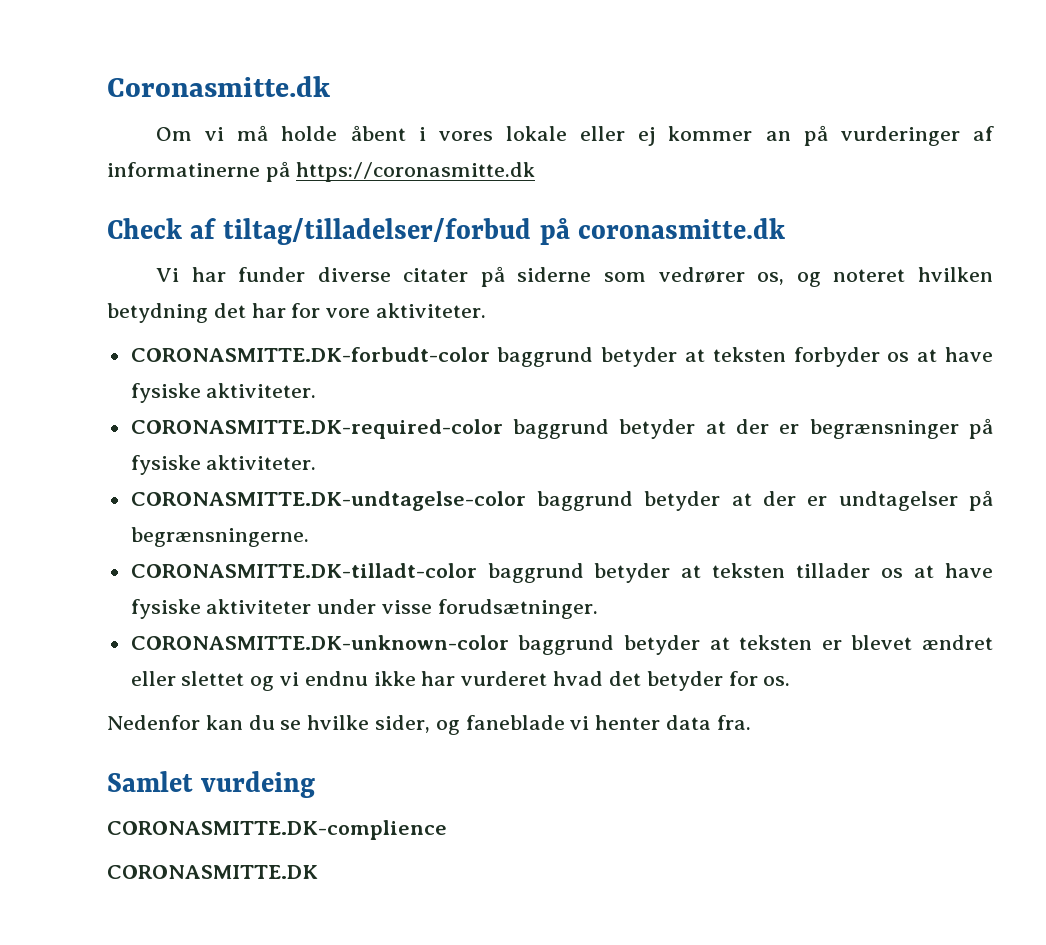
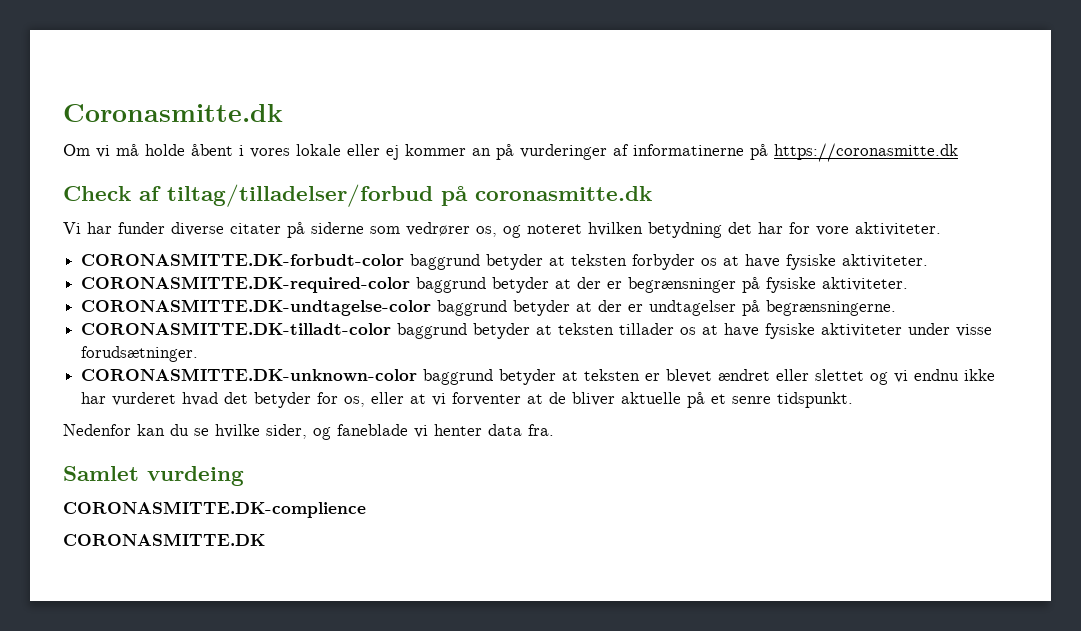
[763,676,791,686] os. -> [344,392,854,408] os, eller at vi forventer at de bliver aktuelle på et senre tidspunkt.

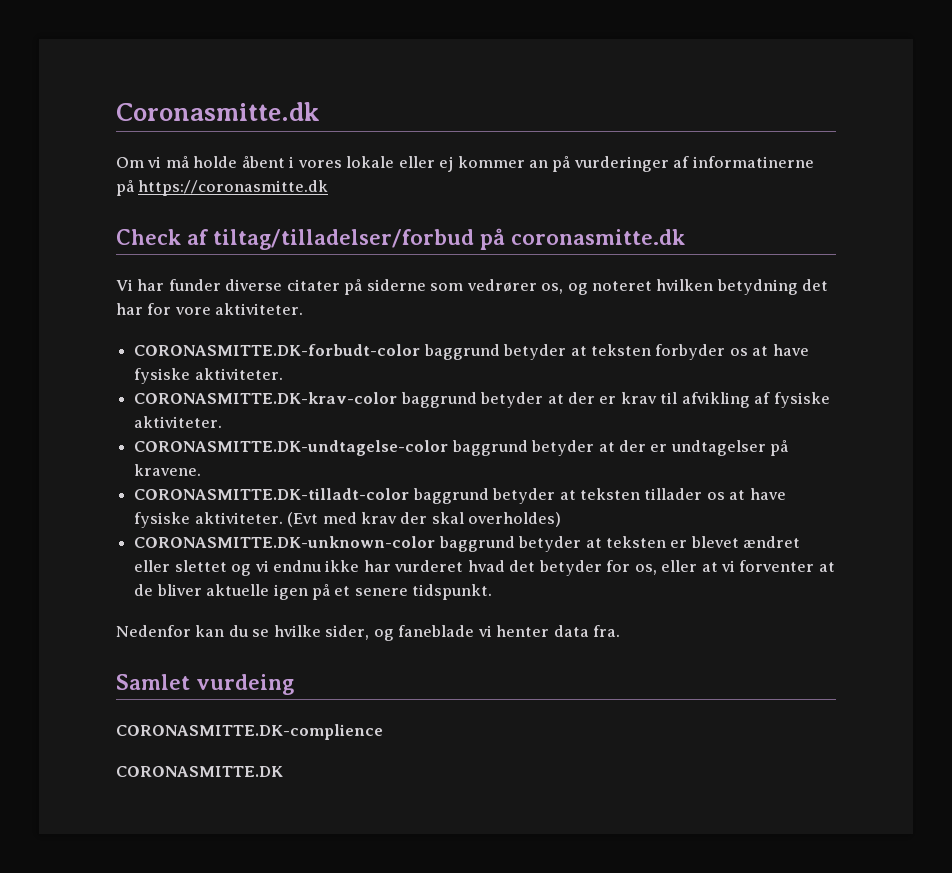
[81,276,761,293] CORONASMITTE.DK-required-color baggrund betyder at der er begrænsninger på -> [134,392,771,408] CORONASMITTE.DK-krav-color baggrund betyder at der er krav til afvikling af
[766,300,897,316] begrænsningerne. -> [134,464,202,476] kravene.
[821,323,993,337] [81,346,199,362] aktiviteter under visse forudsætninger. -> [194,512,562,527] aktiviteter. (Evt med krav der skal overholdes)
(682, 398) none -> [273,584,308,600] igen
[732,396,772,404] senre -> [354,588,408,596] senere

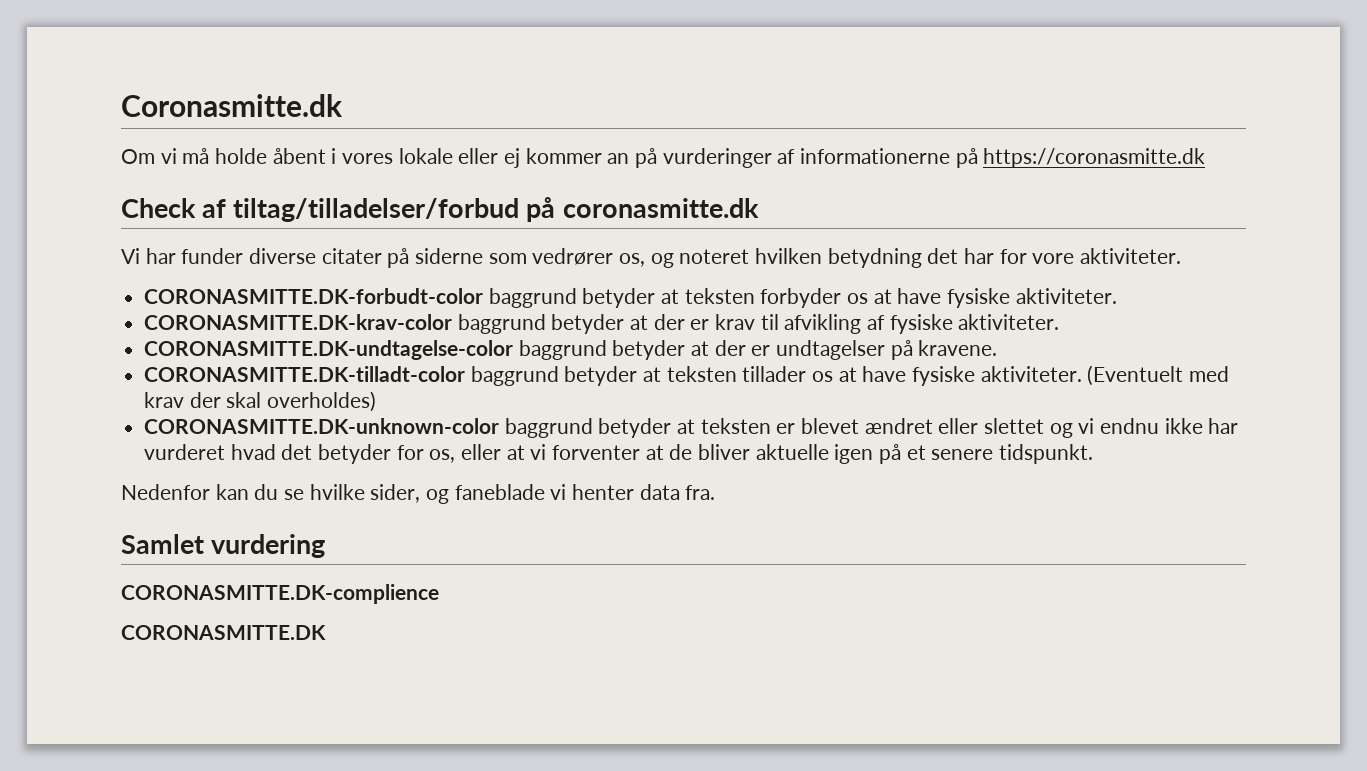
[692,156,814,168] informatinerne -> [800,148,951,164] informationerne
[287,512,319,527] (Evt -> [1087,365,1184,386] (Eventuelt
[196,674,294,695] vurdeing -> [211,534,326,558] vurdering

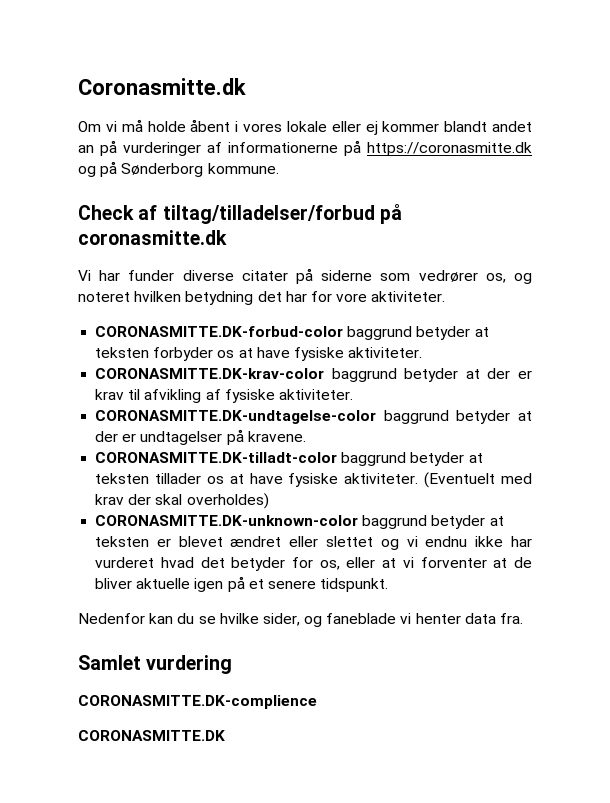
(602, 156) none -> [444,121,532,132] blandt andet
(1206, 158) none -> [78,161,279,177] og på Sønderborg kommune.
[144,288,484,304] CORONASMITTE.DK-forbudt-color -> [95,326,344,337] CORONASMITTE.DK-forbud-color

